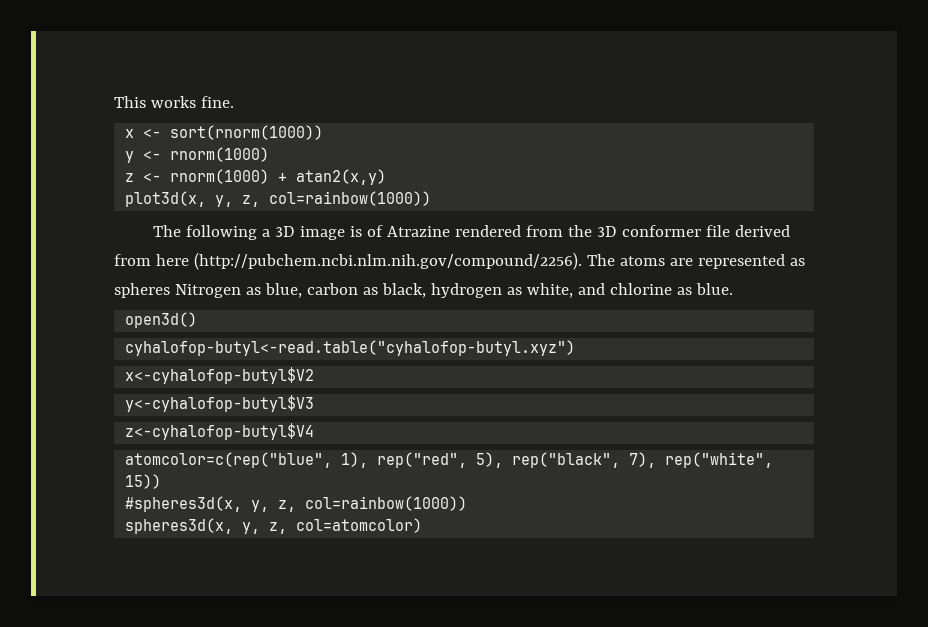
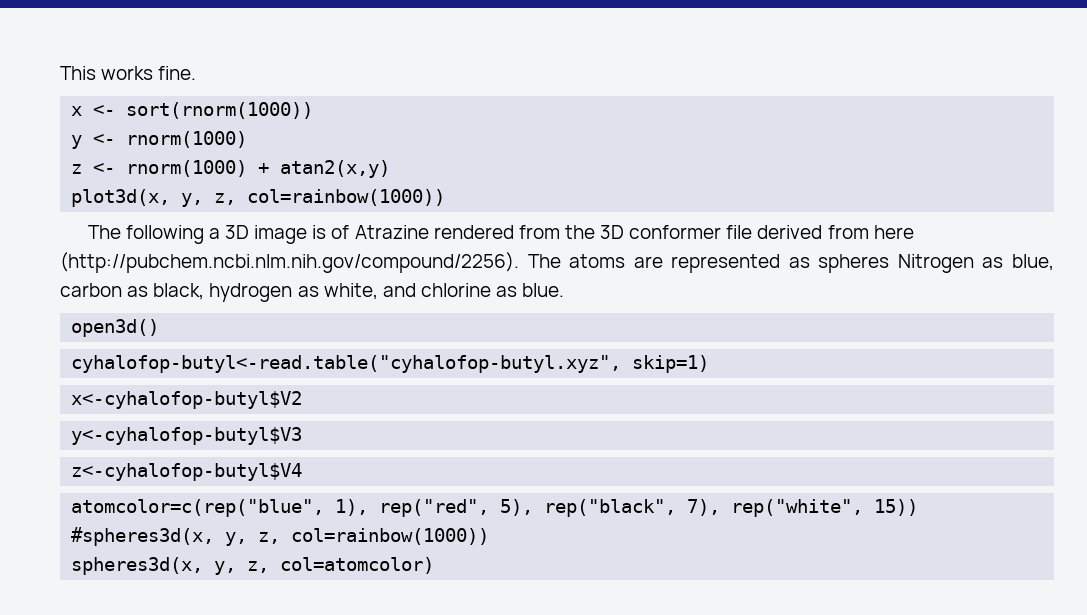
[125,340,576,356] cyhalofop-butyl<-read.table("cyhalofop-butyl.xyz") -> [71,355,710,373] cyhalofop-butyl<-read.table("cyhalofop-butyl.xyz", skip=1)

